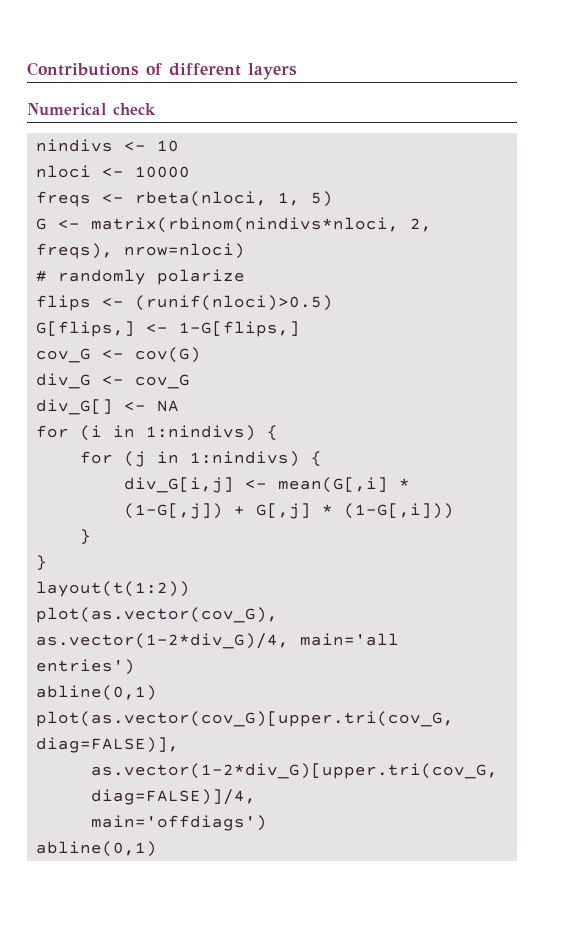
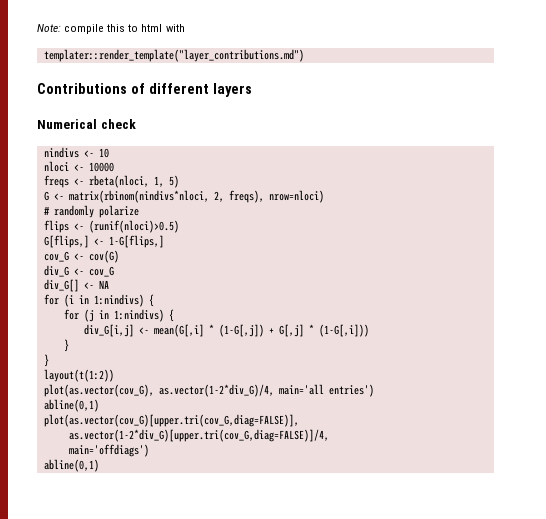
(27, 69) none -> [37,24,185,34] [43,49,304,62] Note: compile this to html with // templater::render_template("layer_contributions.md") //

